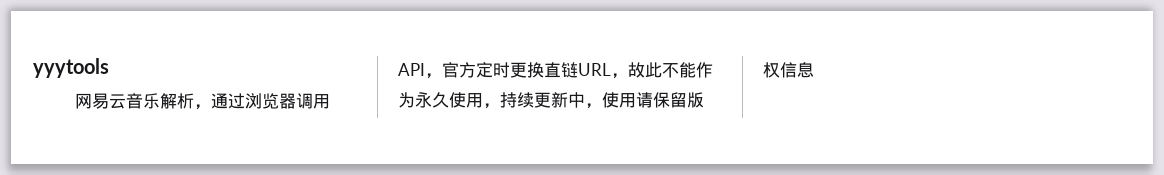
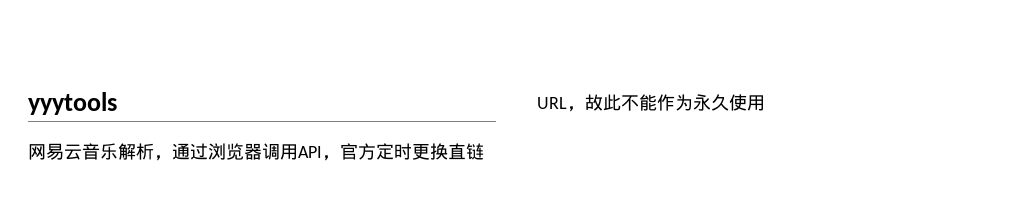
[483,92,704,109] [763,62,814,78] ，持续更新中，使用请保留版权信息 -> (765, 103) none

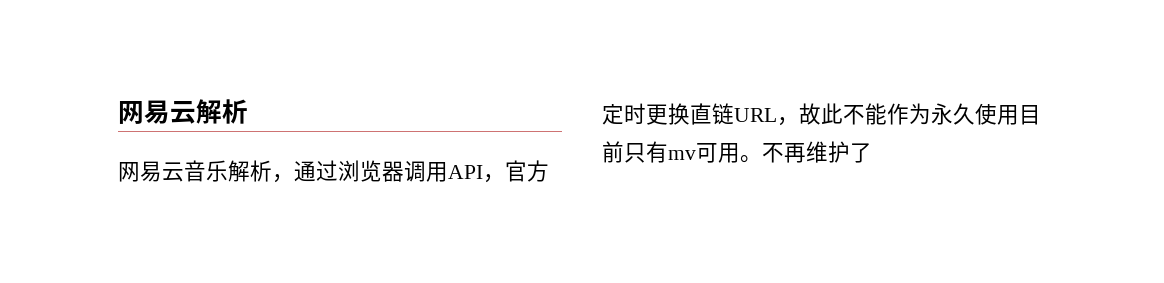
[28,92,117,115] yyytools -> [118,99,248,124] 网易云解析
(765, 103) none -> [1019,105,1041,125] [602,141,872,163] 目前只有mv可用。不再维护了

